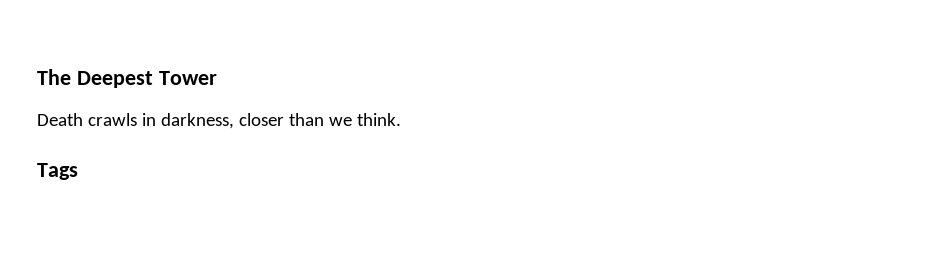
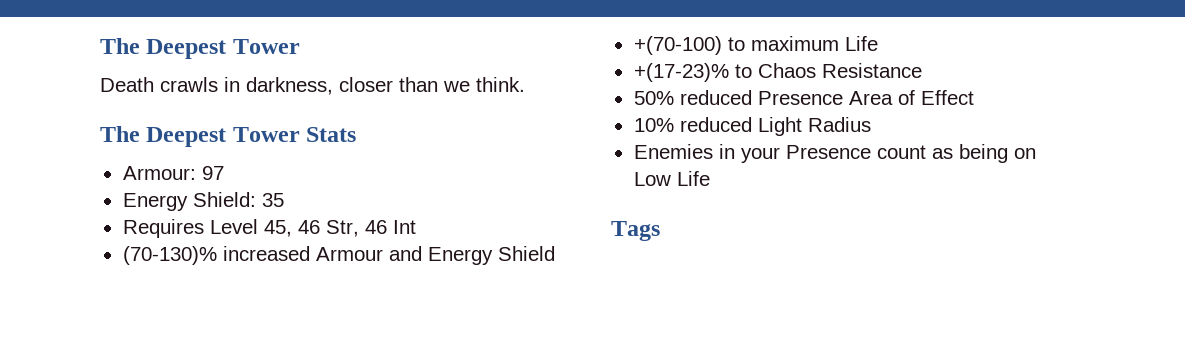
(401, 119) none -> [100,126,357,147] [122,166,224,180] [122,192,284,211] [122,219,416,238] [122,246,555,265] [633,36,878,55] [633,63,922,82] [633,90,974,105] [633,117,871,136] [633,144,1036,163] [633,171,710,186] // The Deepest Tower Stats // Armour: 97 // Energy Shield: 35 // Requires Level 45, 46 Str, 46 Int // (70-130)% increased Armour and Energy Shield // +(70-100) to maximum Life // +(17-23)% to Chaos Resistance // 50% reduced Presence Area of Effect // 10% reduced Light Radius // Enemies in your Presence count as being on Low Life

